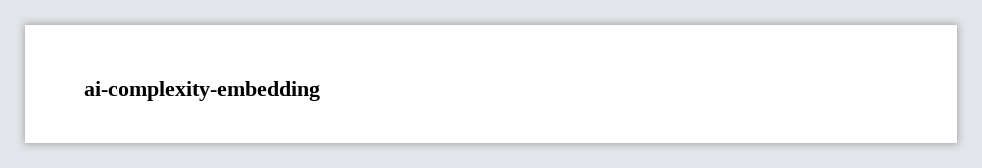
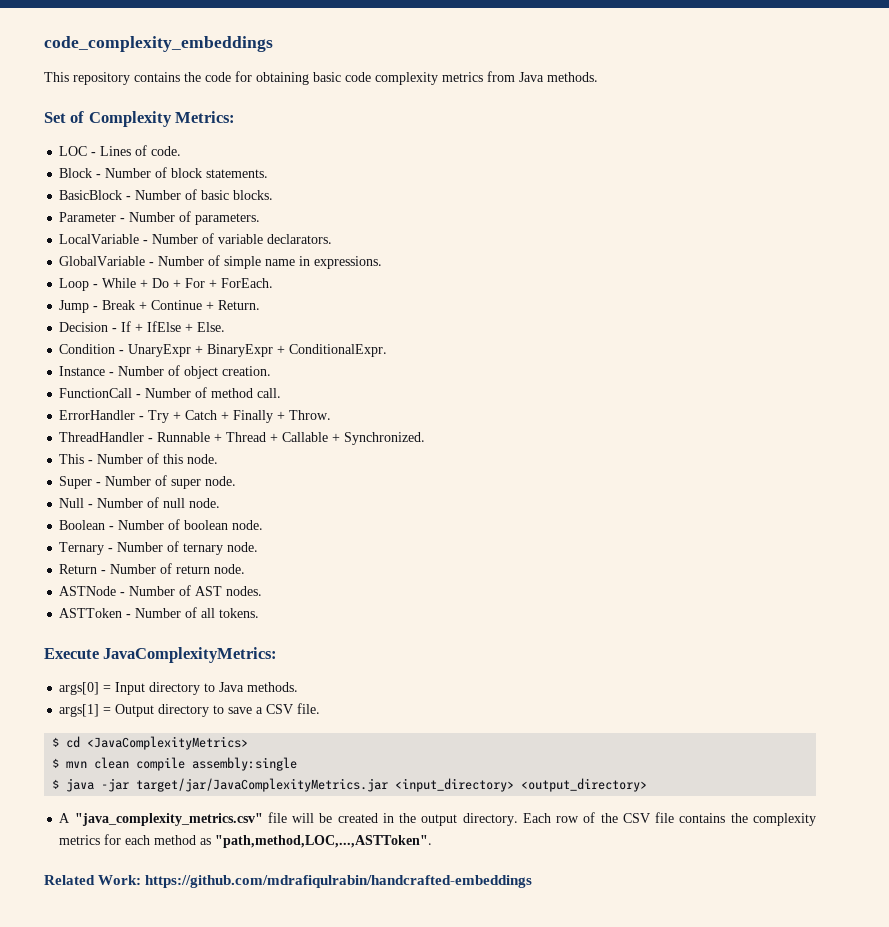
[84,81,320,101] ai-complexity-embedding -> [44,36,273,52] [44,71,598,85] [44,111,236,127] [59,145,182,156] [59,167,269,178] [59,189,274,200] [59,211,261,225] [59,233,333,244] [59,255,383,269] [59,278,274,291] [59,300,261,313] [59,321,226,332] [59,344,388,357] [59,365,272,379] [59,387,282,398] [59,410,332,423] [59,432,426,445] [59,453,219,464] [59,475,237,489] [59,497,221,508] [59,519,264,530] [59,541,259,555] [59,563,246,574] [59,585,263,596] [59,607,260,618] [44,647,278,663] [59,682,299,695] [59,703,321,717] [52,736,249,750] [52,757,298,771] [52,778,648,792] [59,812,817,826] [59,834,433,848] [44,875,533,888] code_complexity_embeddings // This repository contains the code for obtaining basic code complexity metrics from Java methods. // Set of Complexity Metrics: // LOC - Lines of code. // Block - Number of block statements. // BasicBlock - Number of basic blocks. // Parameter - Number of parameters. // LocalVariable - Number of variable declarators. // GlobalVariable - Number of simple name in expressions. // Loop - While + Do + For + ForEach. // Jump - Break + Continue + Return. // Decision - If + IfElse + Else. // Condition - UnaryExpr + BinaryExpr + ConditionalExpr. // Instance - Number of object creation. // FunctionCall - Number of method call. // ErrorHandler - Try + Catch + Finally + Throw. // ThreadHandler - Runnable + Thread + Callable + Synchronized. // This - Number of this node. // Super - Number of super node. // Null - Number of null node. // Boolean - Number of boolean node. // Ternary - Number of ternary node. // Return - Number of return node. // ASTNode - Number of AST nodes. // ASTToken - Number of all tokens. // Execute JavaComplexityMetrics: // args[0] = Input directory to Java methods. // args[1] = Output directory to save a CSV file. // $ cd <JavaComplexityMetrics> // $ mvn clean compile assembly:single // $ java -jar target/jar/JavaComplexityMetrics.jar <input_directory> <output_directory> // A "java_complexity_metrics.csv" file will be created in the output directory. Each row of the CSV file contains the complexity metrics for each method as "path,method,LOC,...,ASTToken". // Related Work: https://github.com/mdrafiqulrabin/handcrafted-embeddings

